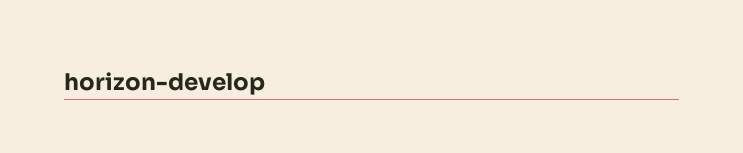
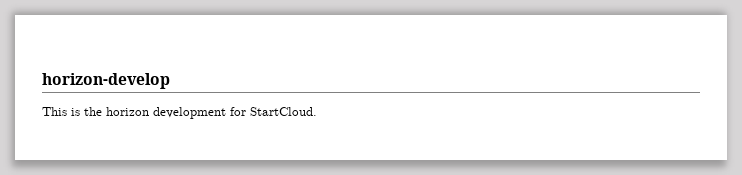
(265, 83) none -> [42,107,317,119] // This is the horizon development for StartCloud.

